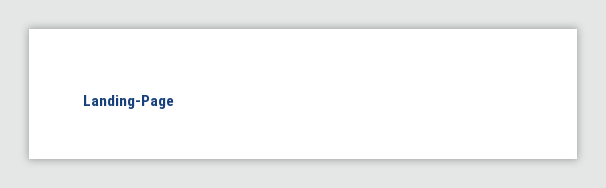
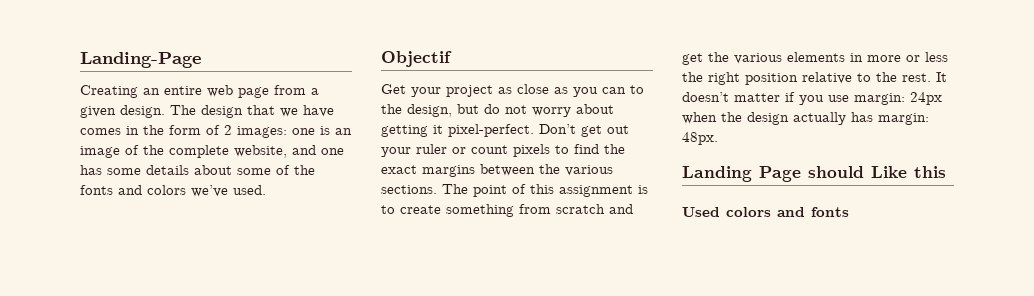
(174, 102) none -> [80,85,319,98] [80,105,334,118] [80,125,352,138] [80,145,344,158] [80,165,315,175] [80,185,266,197] [381,51,452,67] [381,84,644,97] [381,104,614,117] [381,124,629,137] [381,144,625,157] [381,164,613,177] [381,184,648,197] [381,204,633,217] [682,52,948,65] [682,72,947,85] [682,92,942,105] [682,112,929,125] [682,132,718,145] [682,166,946,182] [682,207,849,217] // Creating an entire web page from a given design. The design that we have comes in the form of 2 images: one is an image of the complete website, and one has some details about some of the fonts and colors we’ve used. // Objectif // Get your project as close as you can to the design, but do not worry about getting it pixel-perfect. Don’t get out your ruler or count pixels to find the exact margins between the various sections. The point of this assignment is to create something from scratch and get the various elements in more or less the right position relative to the rest. It doesn’t matter if you use margin: 24px when the design actually has margin: 48px. // Landing Page should Like this // Used colors and fonts

